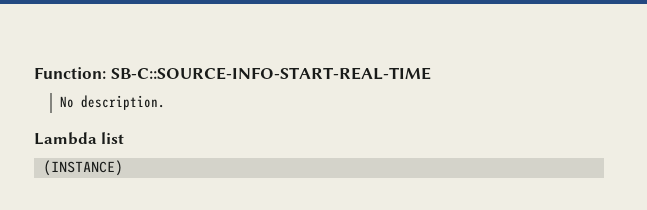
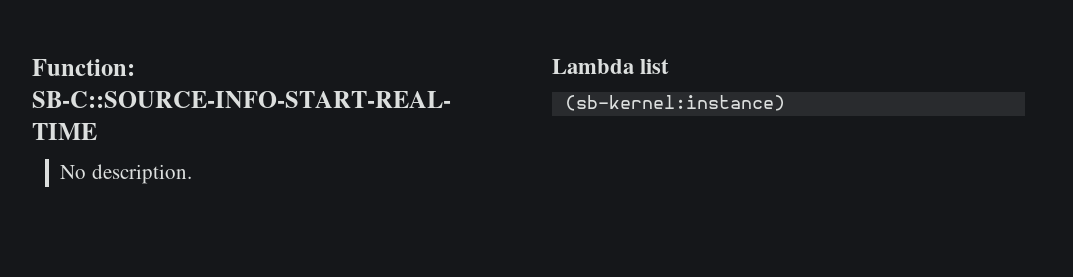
[42,160,123,176] (INSTANCE) -> [564,95,785,111] (sb-kernel:instance)

